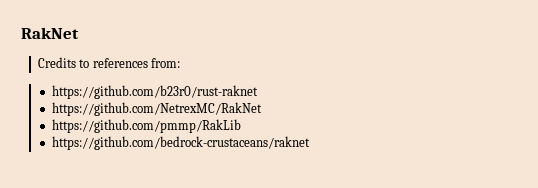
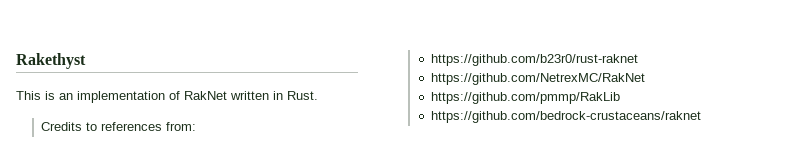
[21,27,79,39] RakNet -> [16,53,86,69] [16,91,318,103] Rakethyst // This is an implementation of RakNet written in Rust.

